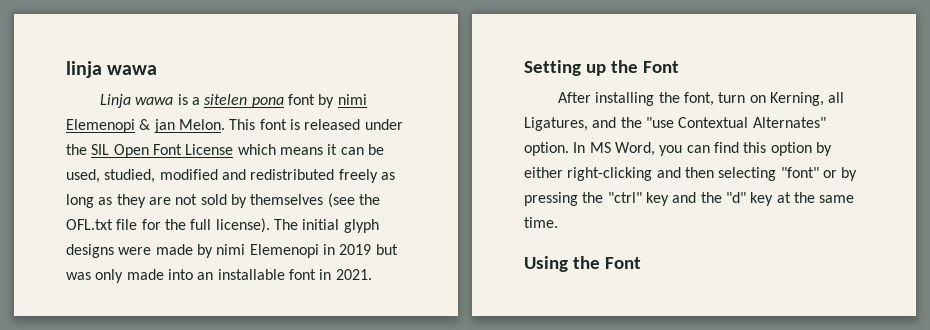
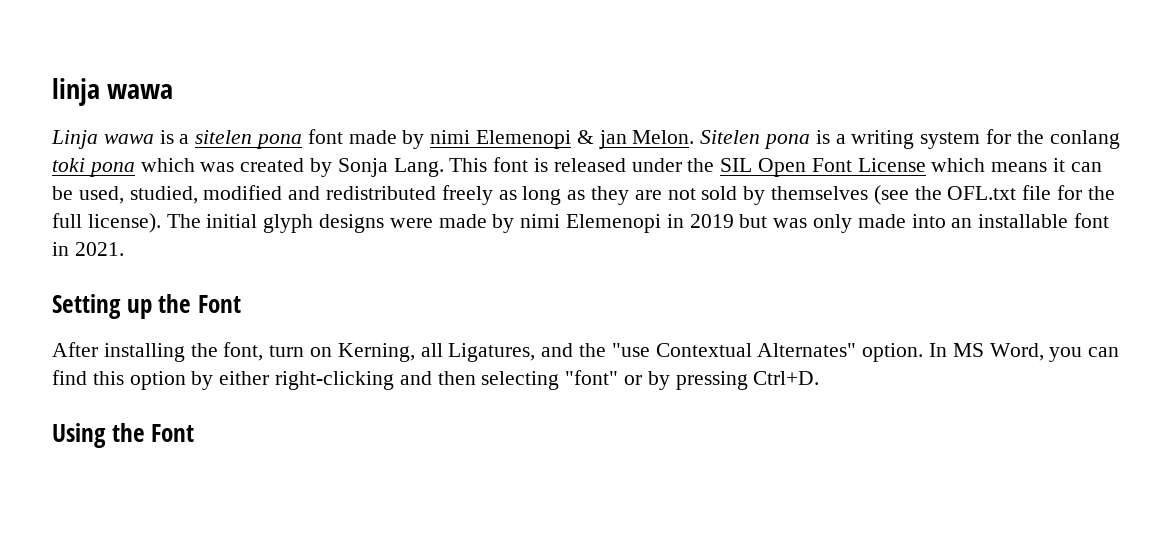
(315, 99) none -> [348,130,397,144] made
(225, 124) none -> [700,129,1120,149] [52,158,444,177] Sitelen pona is a writing system for the conlang toki pona which was created by Sonja Lang.
[582,192,855,206] [524,217,558,228] the "ctrl" key and the "d" key at the same time. -> [753,371,820,385] Ctrl+D.

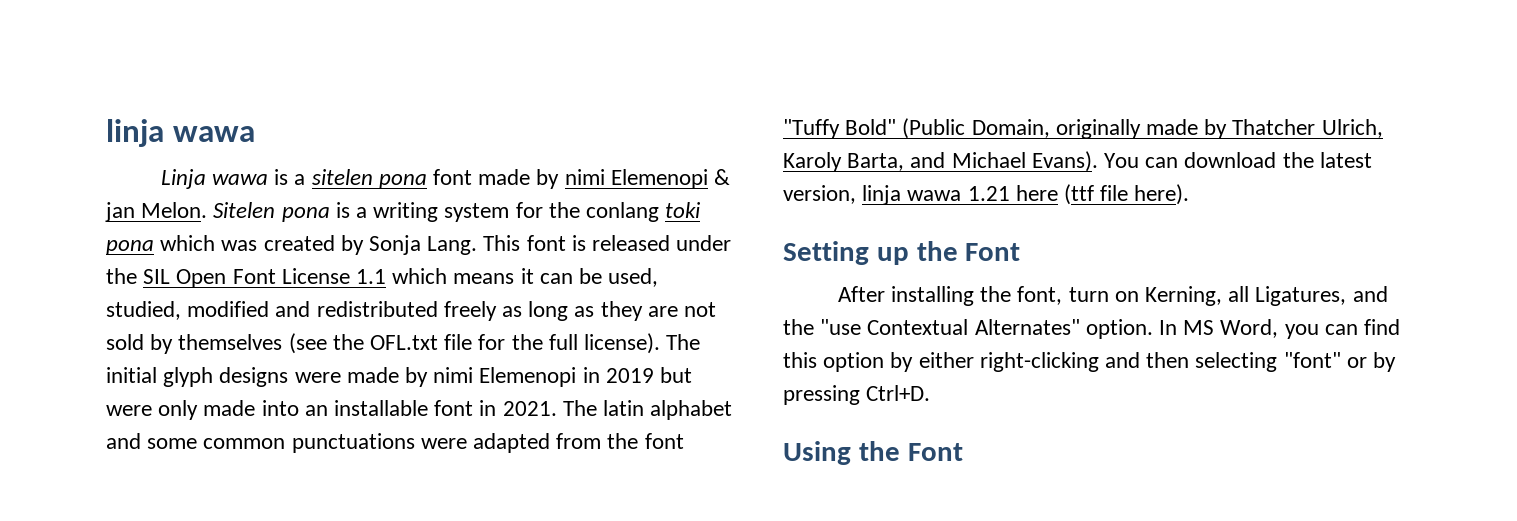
(926, 165) none -> [356,269,387,284] 1.1
[773,218,808,228] was -> [106,405,152,416] were
(124, 249) none -> [562,400,733,420] [106,433,684,453] [783,118,1383,139] [783,151,1372,172] [783,184,1190,205] The latin alphabet and some common punctuations were adapted from the font "Tuffy Bold" (Public Domain, originally made by Thatcher Ulrich, Karoly Barta, and Michael Evans). You can download the latest version, linja wawa 1.21 here (ttf file here).

